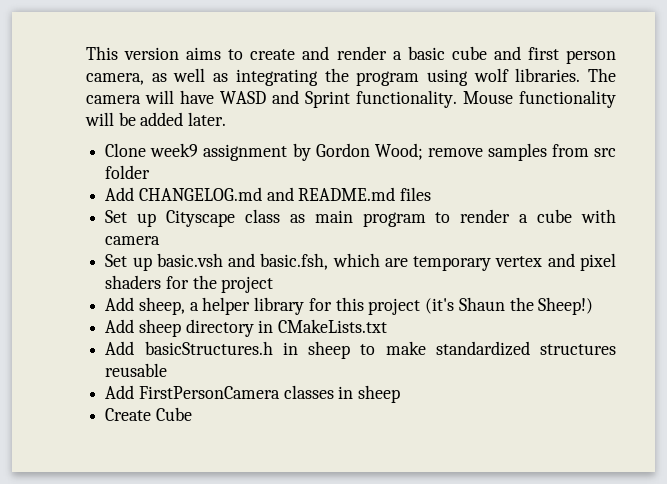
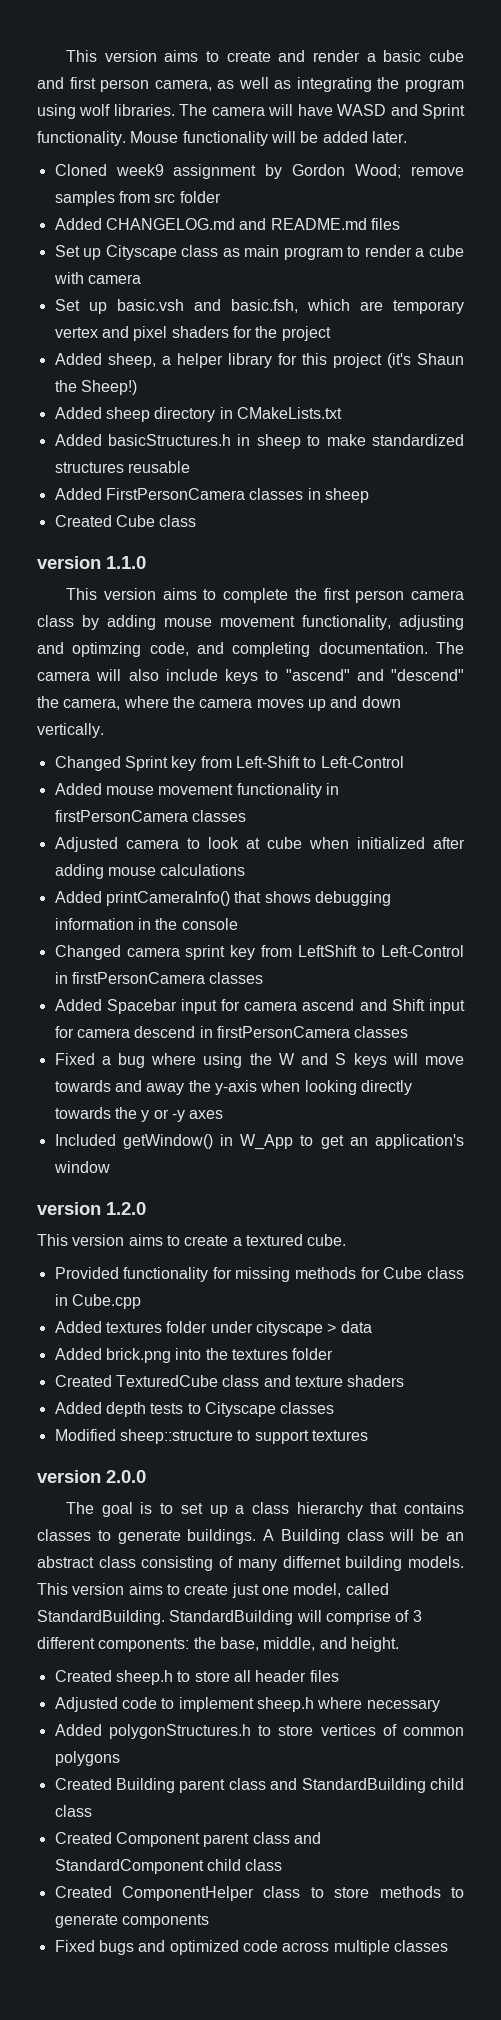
[105,143,147,157] Clone -> [54,164,107,176] Cloned
[105,187,135,201] Add -> [54,218,102,230] Added
[105,297,135,311] Add -> [54,353,102,365] Added
[105,319,135,333] Add -> [54,407,102,419] Added
[105,341,135,355] Add -> [54,434,102,446] Added
[105,385,135,399] Add -> [54,488,102,500] Added
[105,407,192,421] Create Cube -> [54,515,197,527] [37,556,146,569] [66,588,464,603] [37,615,464,630] [37,642,464,657] [37,669,464,684] [37,696,401,711] [37,723,104,738] [54,756,404,771] [54,783,339,798] [54,810,246,822] [54,837,466,852] [54,864,246,879] [54,891,391,906] [54,918,238,930] [54,945,464,960] [54,972,264,984] [54,999,466,1014] [54,1026,409,1038] [54,1053,465,1068] [54,1080,412,1095] [54,1107,224,1122] [54,1134,464,1150] [53,1161,110,1173] [37,1202,146,1215] [37,1234,347,1246] [54,1267,464,1282] [54,1294,141,1309] [54,1321,372,1336] [54,1348,334,1363] [54,1375,405,1387] [54,1402,335,1417] [54,1429,368,1444] [37,1470,146,1483] [66,1502,465,1517] [37,1529,464,1544] [37,1556,465,1571] [37,1583,389,1598] [37,1610,422,1625] [37,1637,399,1652] [54,1670,339,1685] [54,1697,440,1712] [54,1724,465,1739] [54,1751,120,1766] [54,1778,464,1793] [54,1805,92,1817] [54,1832,321,1847] [54,1859,283,1874] [54,1886,464,1901] [54,1914,209,1928] [54,1940,448,1955] Created Cube class // version 1.1.0 // This version aims to complete the first person camera class by adding mouse movement functionality, adjusting and optimzing code, and completing documentation. The camera will also include keys to "ascend" and "descend" the camera, where the camera moves up and down vertically. // Changed Sprint key from Left-Shift to Left-Control // Added mouse movement functionality in firstPersonCamera classes // Adjusted camera to look at cube when initialized after adding mouse calculations // Added printCameraInfo() that shows debugging information in the console // Changed camera sprint key from LeftShift to Left-Control in firstPersonCamera classes // Added Spacebar input for camera ascend and Shift input for camera descend in firstPersonCamera classes // Fixed a bug where using the W and S keys will move towards and away the y-axis when looking directly towards the y or -y axes // Included getWindow() in W_App to get an application's window // version 1.2.0 // This version aims to create a textured cube. // Provided functionality for missing methods for Cube class in Cube.cpp // Added textures folder under cityscape > data // Added brick.png into the textures folder // Created TexturedCube class and texture shaders // Added depth tests to Cityscape classes // Modified sheep::structure to support textures // version 2.0.0 // The goal is to set up a class hierarchy that contains classes to generate buildings. A Building class will be an abstract class consisting of many differnet building models. This version aims to create just one model, called StandardBuilding. StandardBuilding will comprise of 3 different components: the base, middle, and height. // Created sheep.h to store all header files // Adjusted code to implement sheep.h where necessary // Added polygonStructures.h to store vertices of common polygons // Created Building parent class and StandardBuilding child class // Created Component parent class and StandardComponent child class // Created ComponentHelper class to store methods to generate components // Fixed bugs and optimized code across multiple classes

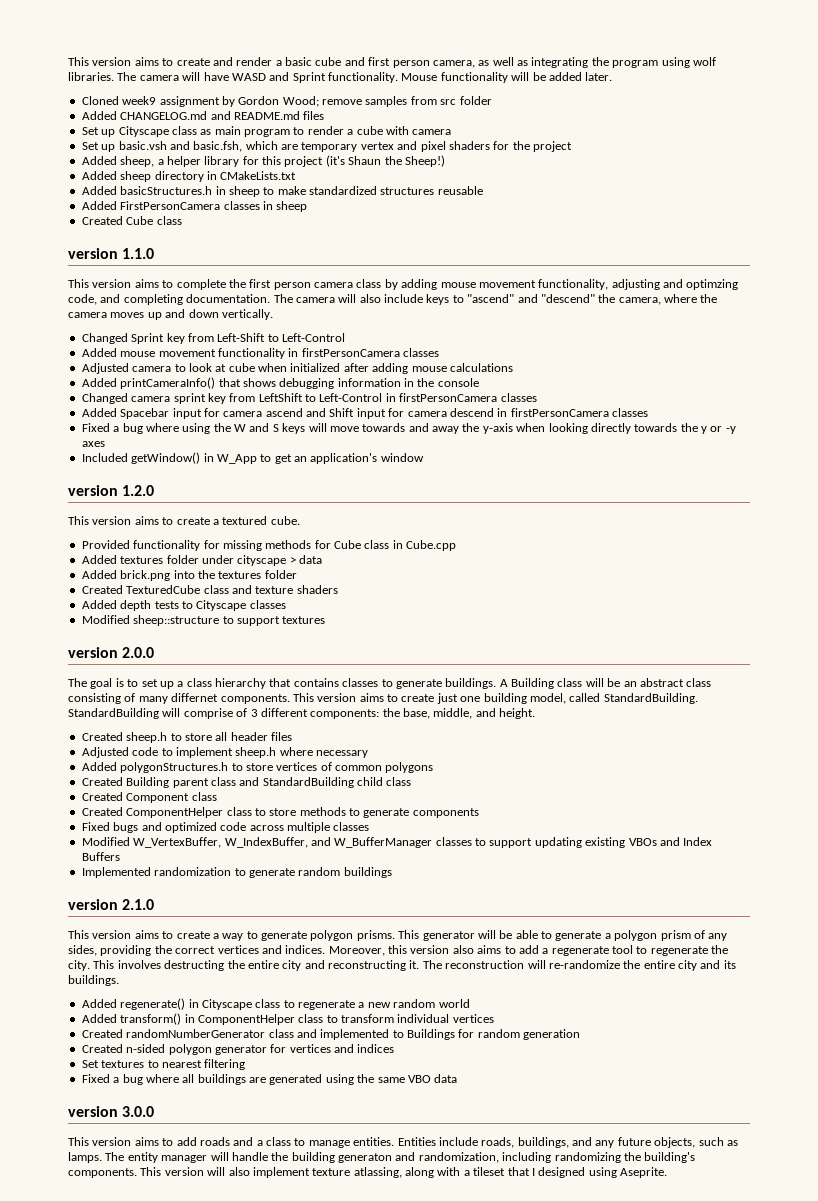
[345,1556,465,1571] building models. -> [220,694,290,704] components.
(289, 1590) none -> [483,693,527,704] building
[203,1832,321,1847] [54,1859,241,1874] parent class and StandardComponent child -> (190, 798) none
(448, 1946) none -> [81,837,713,848] [81,852,120,861] [81,867,392,878] [68,899,155,910] [68,930,728,941] [68,945,729,956] [68,960,736,971] [68,975,119,986] [81,998,470,1010] [81,1013,494,1025] [81,1029,581,1040] [81,1044,395,1055] [81,1059,246,1070] [81,1074,458,1085] [68,1106,155,1117] [68,1137,738,1148] [68,1152,696,1163] [68,1167,667,1178] // Modified W_VertexBuffer, W_IndexBuffer, and W_BufferManager classes to support updating existing VBOs and Index Buffers // Implemented randomization to generate random buildings // version 2.1.0 // This version aims to create a way to generate polygon prisms. This generator will be able to generate a polygon prism of any sides, providing the correct vertices and indices. Moreover, this version also aims to add a regenerate tool to regenerate the city. This involves destructing the entire city and reconstructing it. The reconstruction will re-randomize the entire city and its buildings. // Added regenerate() in Cityscape class to regenerate a new random world // Added transform() in ComponentHelper class to transform individual vertices // Created randomNumberGenerator class and implemented to Buildings for random generation // Created n-sided polygon generator for vertices and indices // Set textures to nearest filtering // Fixed a bug where all buildings are generated using the same VBO data // version 3.0.0 // This version aims to add roads and a class to manage entities. Entities include roads, buildings, and any future objects, such as lamps. The entity manager will handle the building generaton and randomization, including randomizing the building's components. This version will also implement texture atlassing, along with a tileset that I designed using Aseprite.

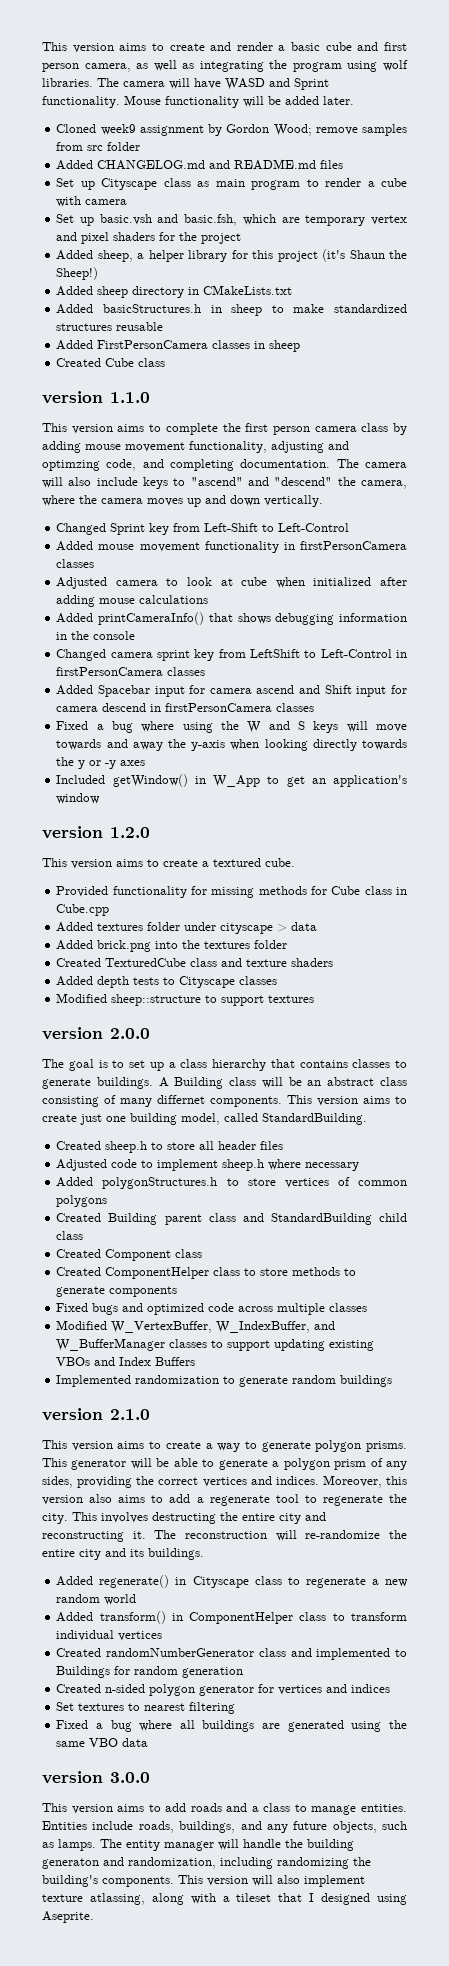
[68,708,536,719] StandardBuilding will comprise of 3 different components: the base, middle, and height. -> (367, 1119) none

